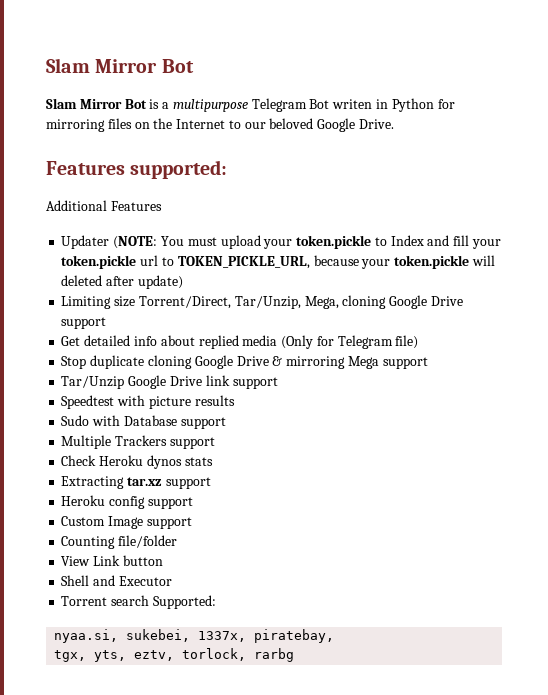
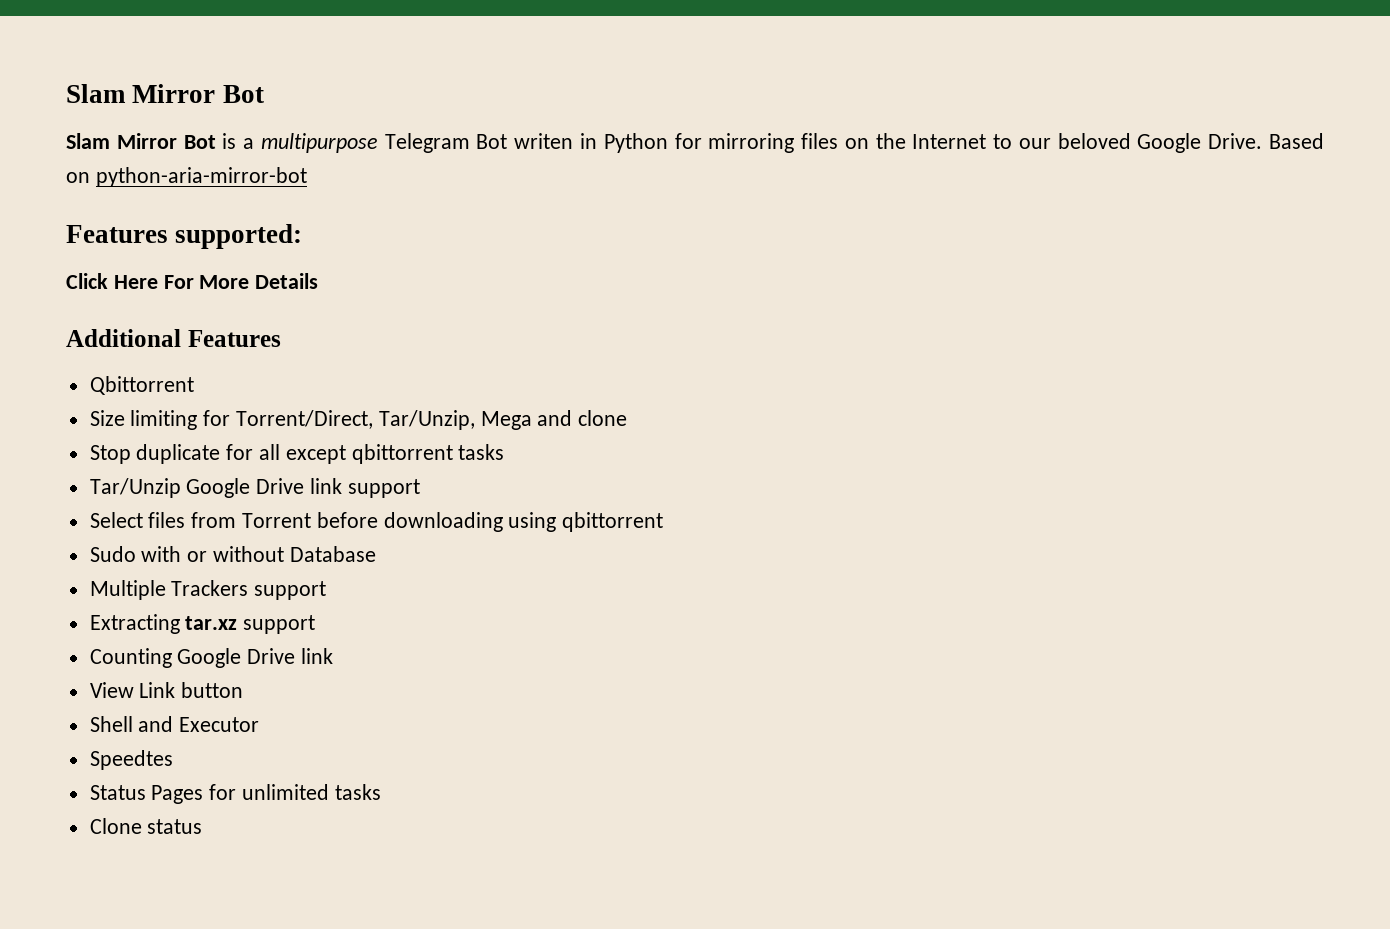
(395, 124) none -> [1268,133,1324,149] [66,167,307,187] Based on python-aria-mirror-bot
[46,200,162,211] [61,235,501,249] [61,255,495,269] [61,275,183,289] [61,295,463,309] [61,317,107,329] [61,335,419,349] [61,355,428,369] Additional Features // Updater (NOTE: You must upload your token.pickle to Index and fill your token.pickle url to TOKEN_PICKLE_URL, because your token.pickle will deleted after update) // Limiting size Torrent/Direct, Tar/Unzip, Mega, cloning Google Drive support // Get detailed info about replied media (Only for Telegram file) // Stop duplicate cloning Google Drive & mirroring Mega support -> [66,273,319,289] [66,329,281,347] [89,376,194,395] [89,410,628,430] [89,444,505,464] Click Here For More Details // Additional Features // Qbittorrent // Size limiting for Torrent/Direct, Tar/Unzip, Mega and clone // Stop duplicate for all except qbittorrent tasks
[61,395,235,409] Speedtest with picture results -> [89,512,664,532] Select files from Torrent before downloading using qbittorrent
(121, 420) none -> [187,546,285,562] or without
[180,417,226,429] support -> (376, 554) none
[61,455,213,469] // Check Heroku dynos stats -> (327, 590) none
[61,495,193,509] [61,516,192,529] [61,535,178,549] Heroku config support // Custom Image support // Counting file/folder -> [89,648,334,668] Counting Google Drive link
[61,595,216,609] [54,629,335,643] [54,648,295,662] Torrent search Supported: // nyaa.si, sukebei, 1337x, piratebay, // tgx, yts, eztv, torlock, rarbg -> [89,750,173,770] [89,784,381,804] [89,818,203,834] Speedtes // Status Pages for unlimited tasks // Clone status

